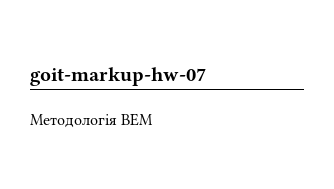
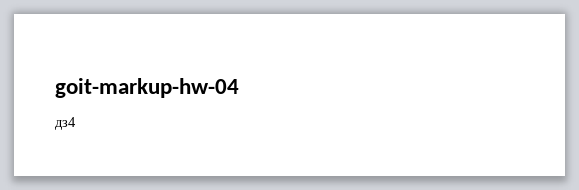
[30,67,206,86] [30,113,154,128] goit-markup-hw-07 // Методологія BEM -> [55,78,239,98] [55,117,76,130] goit-markup-hw-04 // дз4

